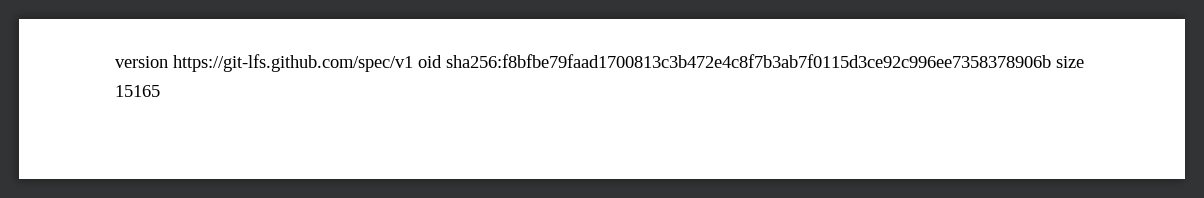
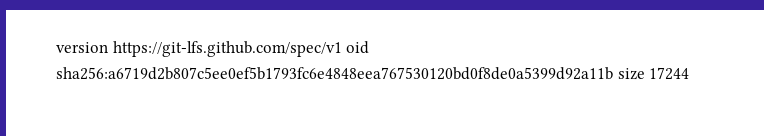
[446,54,1084,68] [115,85,160,97] sha256:f8bfbe79faad1700813c3b472e4c8f7b3ab7f0115d3ce92c996ee7358378906b size 15165 -> [56,67,690,80] sha256:a6719d2b807c5ee0ef5b1793fc6e4848eea767530120bd0f8de0a5399d92a11b size 17244

